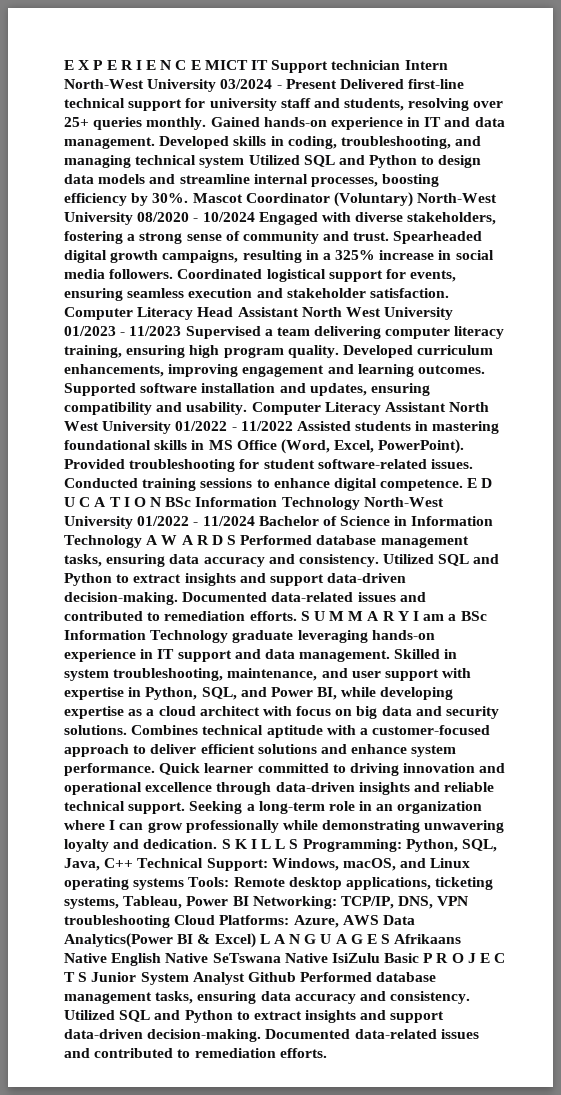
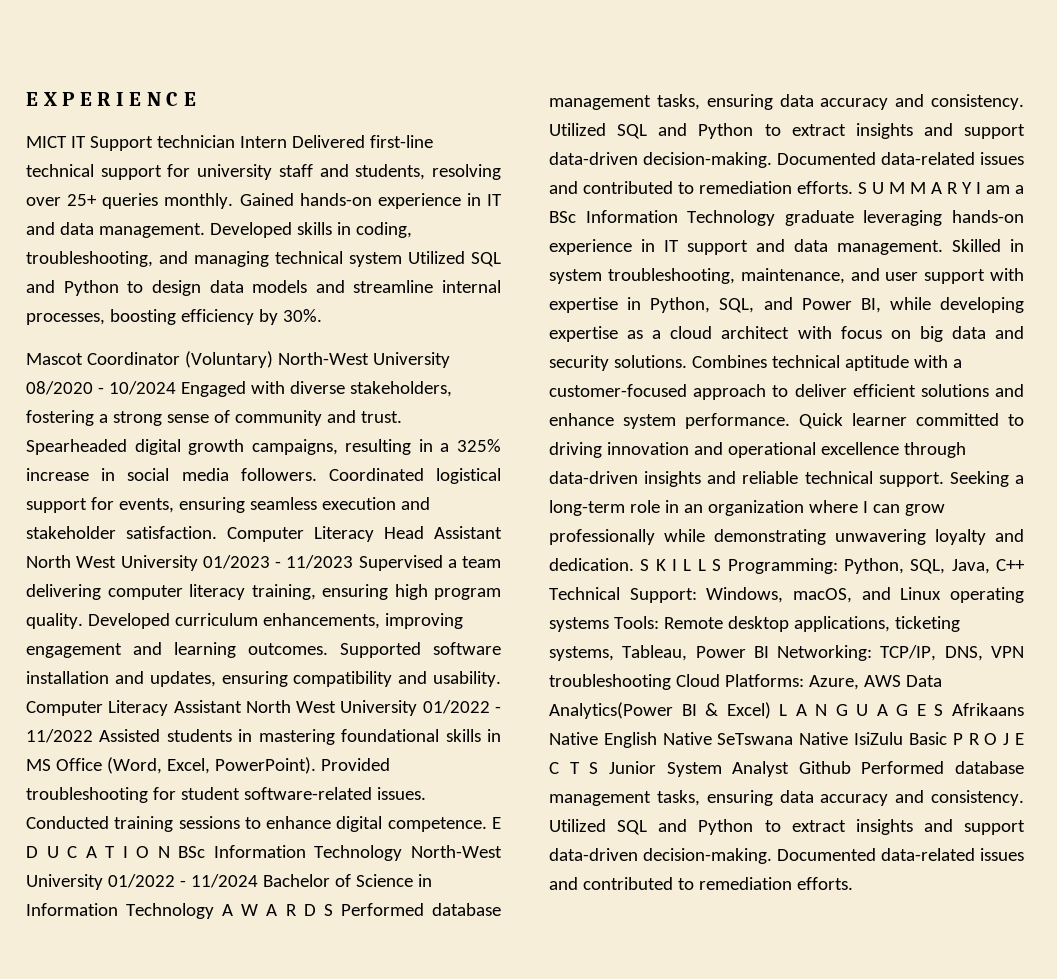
(201, 65) none -> (196, 99) //
[64,79,337,92] North-West University 03/2024 - Present -> (287, 142) none
(189, 198) none -> (322, 315) //

